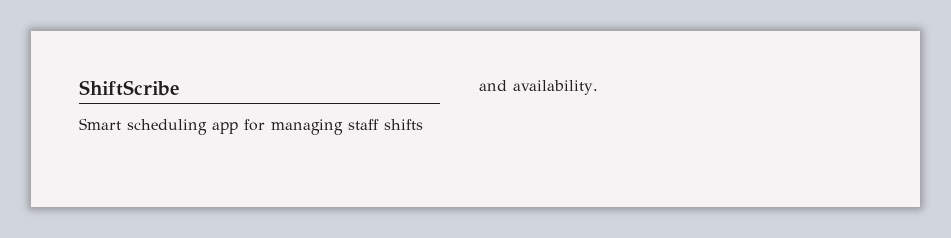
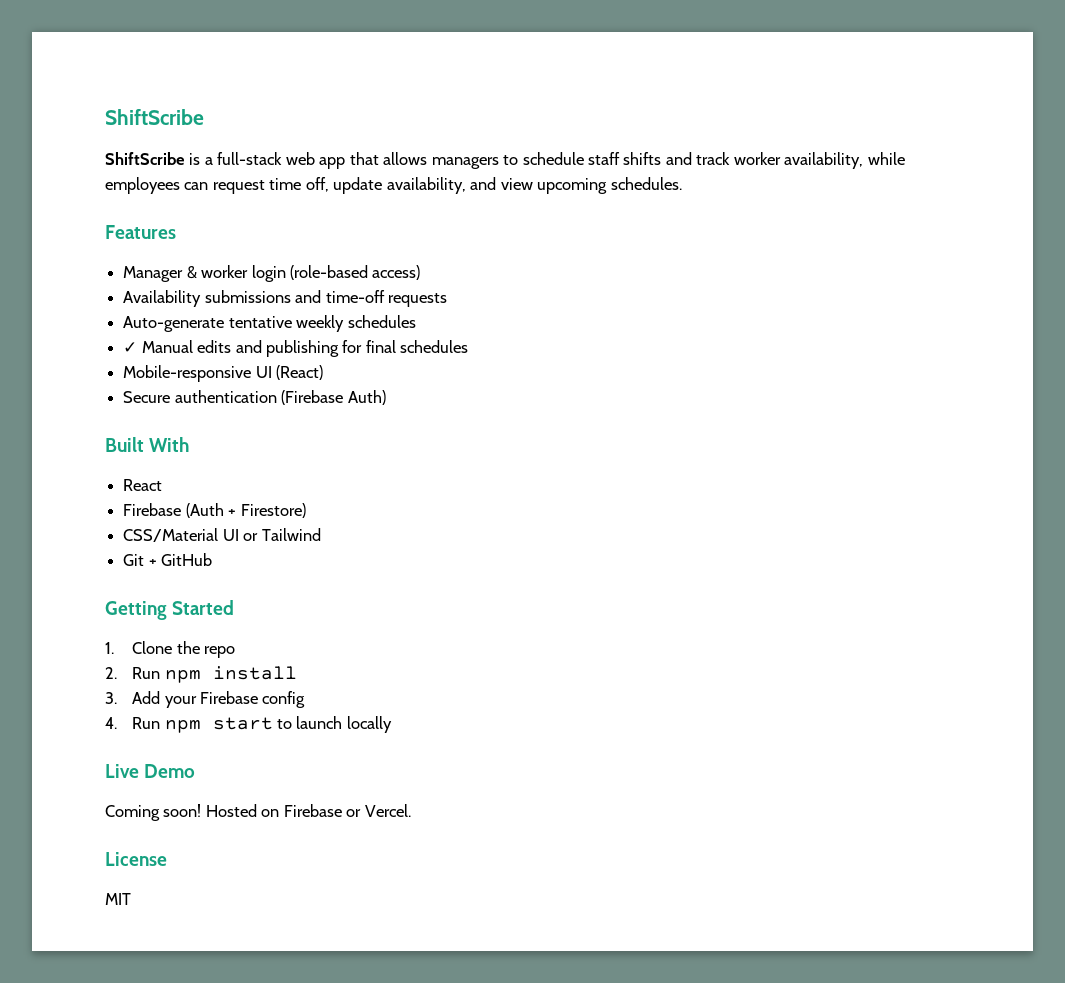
[79,118,423,135] [479,80,598,95] Smart scheduling app for managing staff shifts and availability. -> [105,152,905,169] [105,177,682,194] [105,225,176,239] [123,265,421,282] [123,290,447,307] [123,315,416,332] [123,340,469,357] [123,365,324,382] [123,390,386,405] [105,437,190,452] [123,479,163,491] [123,503,306,518] [123,528,321,542] [123,553,213,566] [105,600,235,620] [105,641,235,658] [105,666,297,683] [105,691,306,708] [105,716,392,733] [105,764,196,778] [105,804,411,821] [105,852,167,866] [105,893,131,905] ShiftScribe is a full-stack web app that allows managers to schedule staff shifts and track worker availability, while employees can request time off, update availability, and view upcoming schedules. // Features // Manager & worker login (role-based access) // Availability submissions and time-off requests // Auto-generate tentative weekly schedules // ✓ Manual edits and publishing for final schedules // Mobile-responsive UI (React) // Secure authentication (Firebase Auth) // Built With // React // Firebase (Auth + Firestore) // CSS/Material UI or Tailwind // Git + GitHub // Getting Started // 1. Clone the repo // 2. Run npm install // 3. Add your Firebase config // 4. Run npm start to launch locally // Live Demo // Coming soon! Hosted on Firebase or Vercel. // License // MIT

